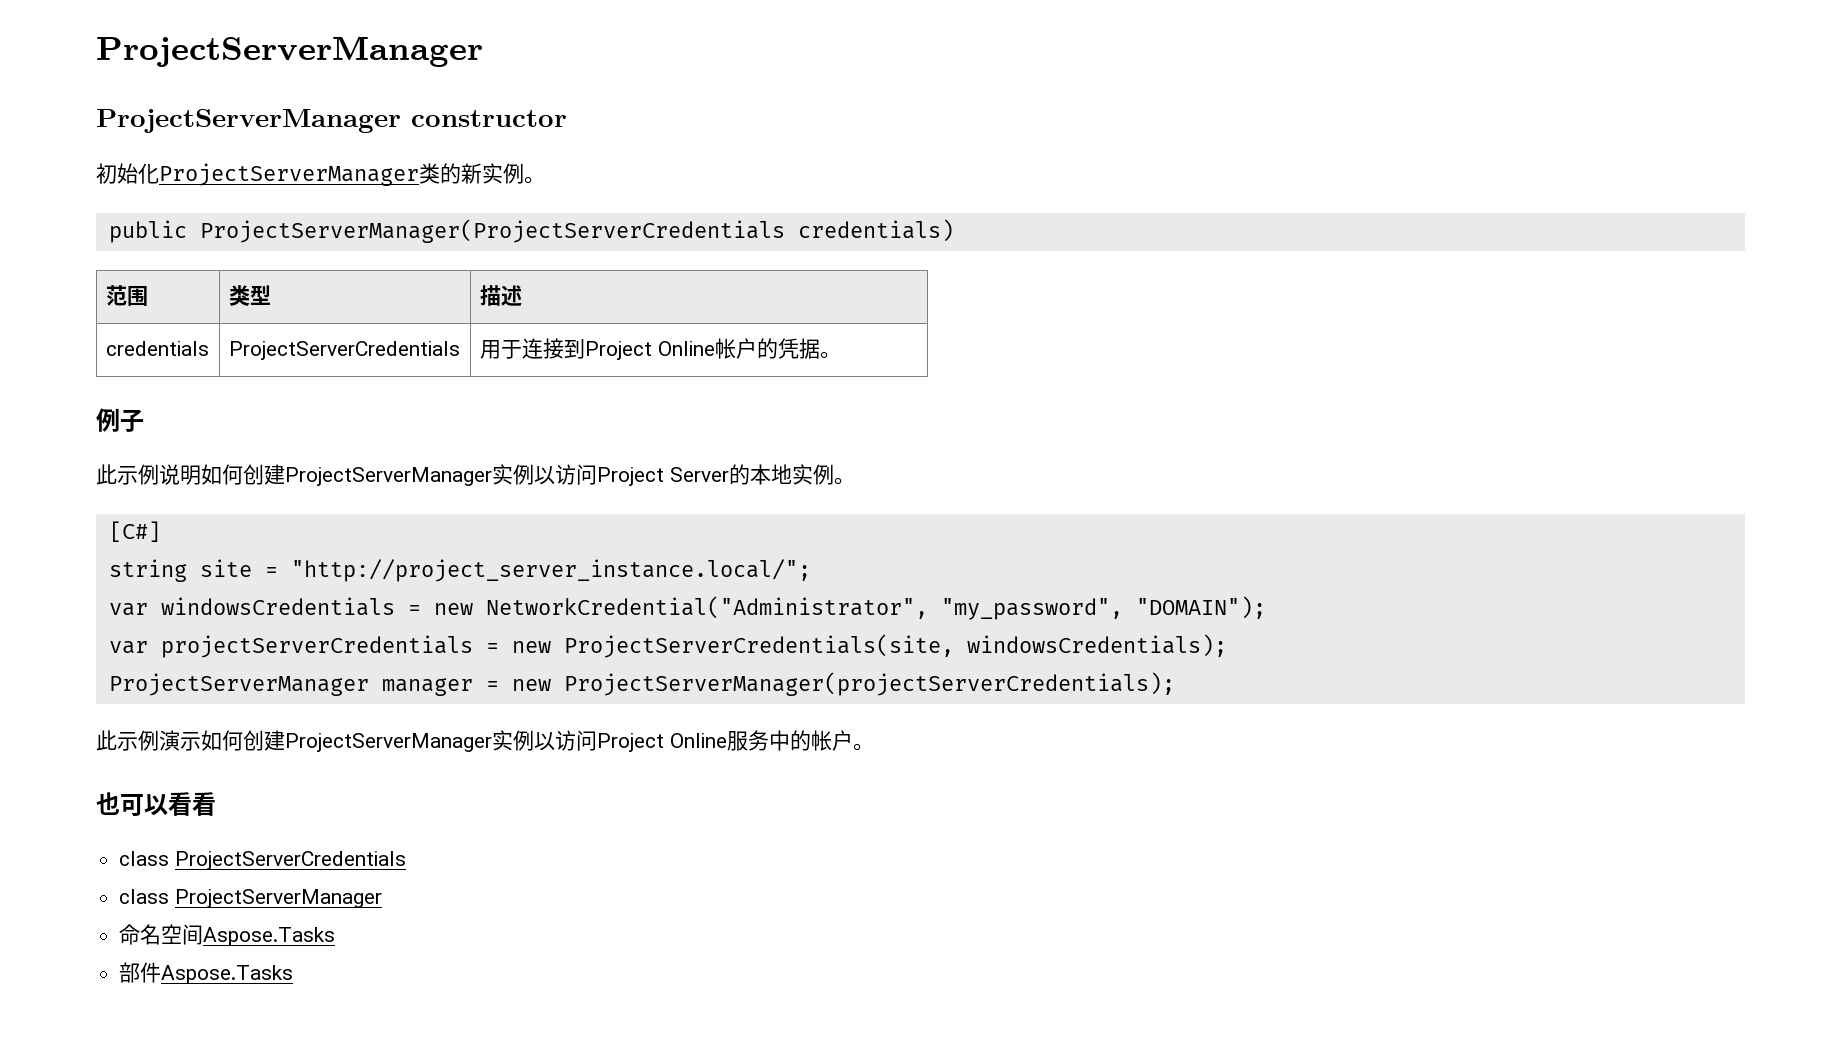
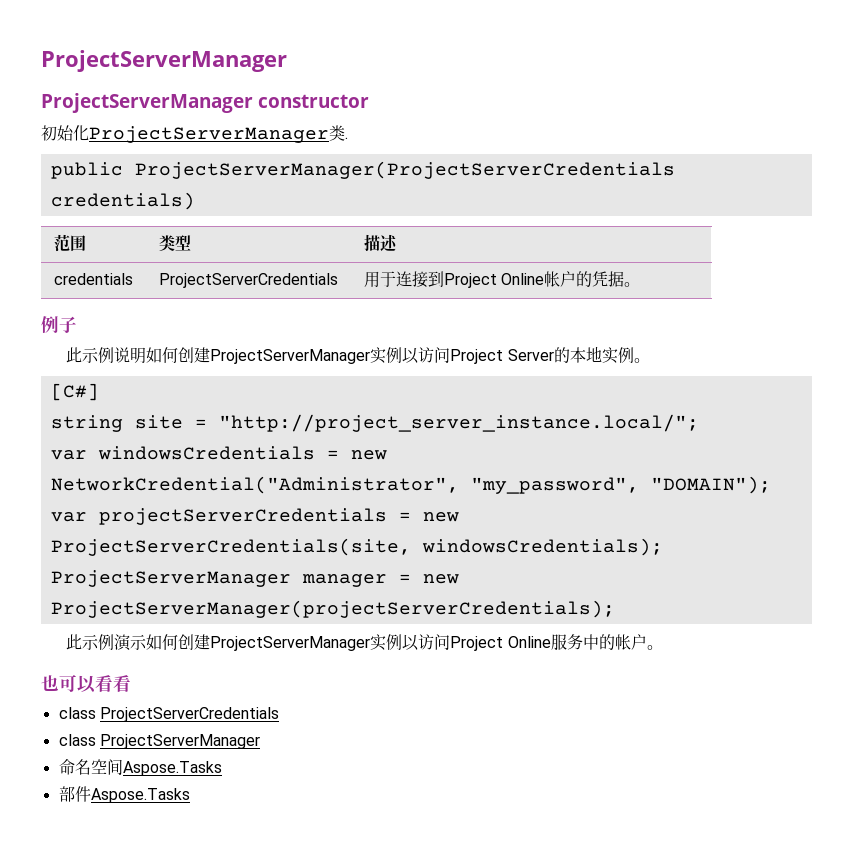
[440,163,545,184] 的新实例。 -> [345,137,348,139] .

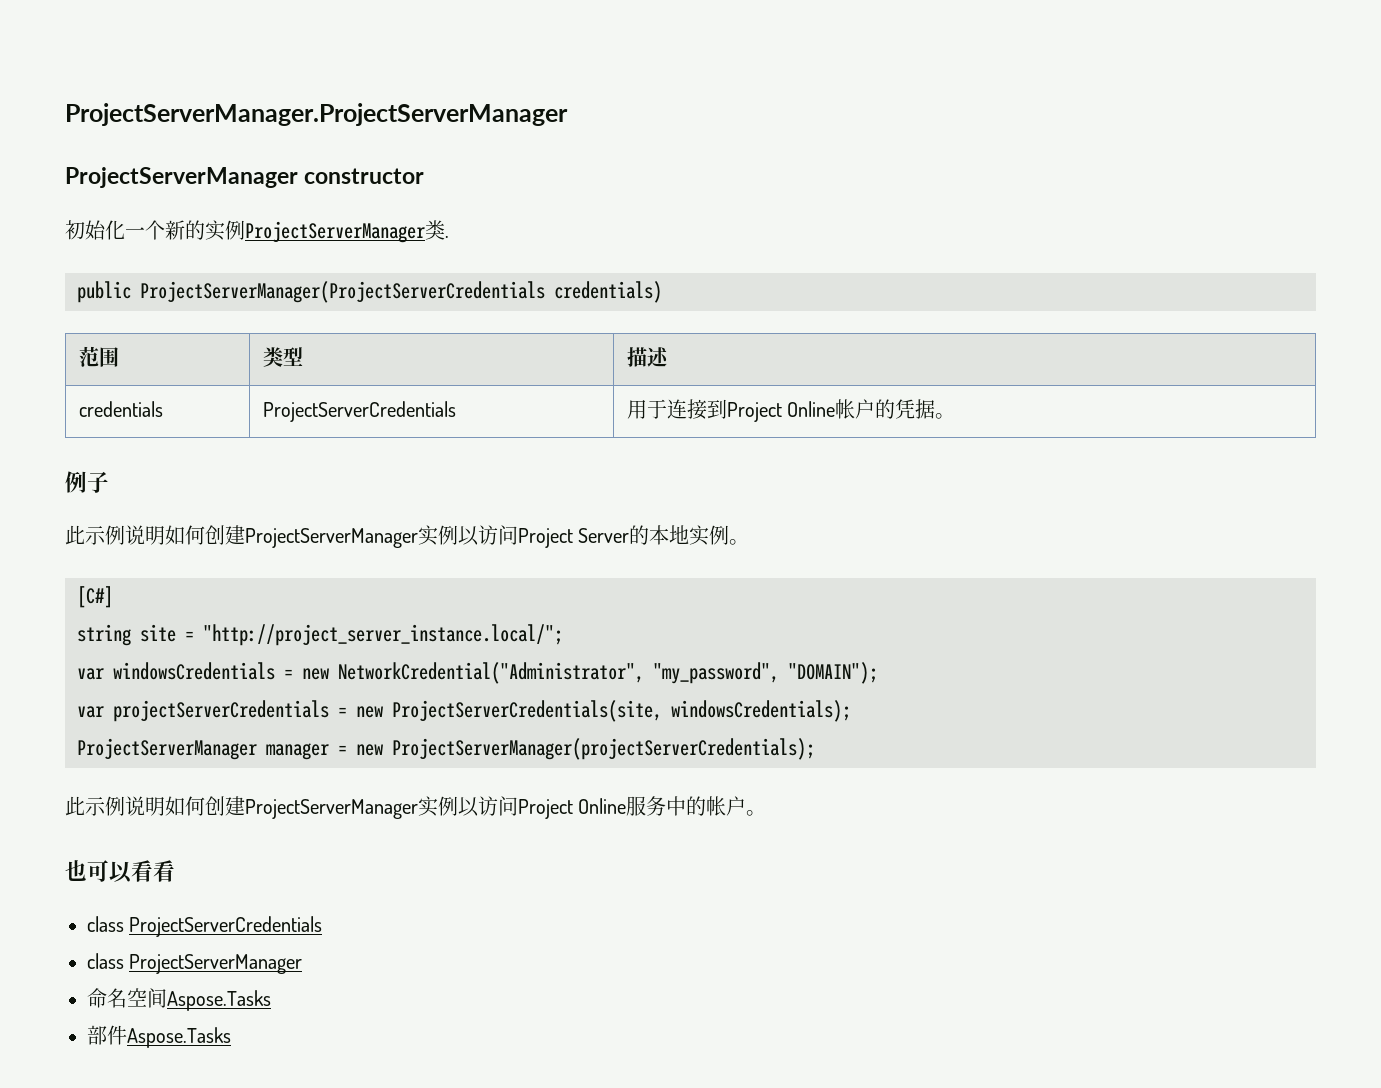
[41,50,287,72] ProjectServerManager -> [65,103,568,126] ProjectServerManager.ProjectServerManager
(89, 133) none -> [125,220,245,241] 一个新的实例
[114,634,148,651] 演示 -> [125,796,165,816] 说明

